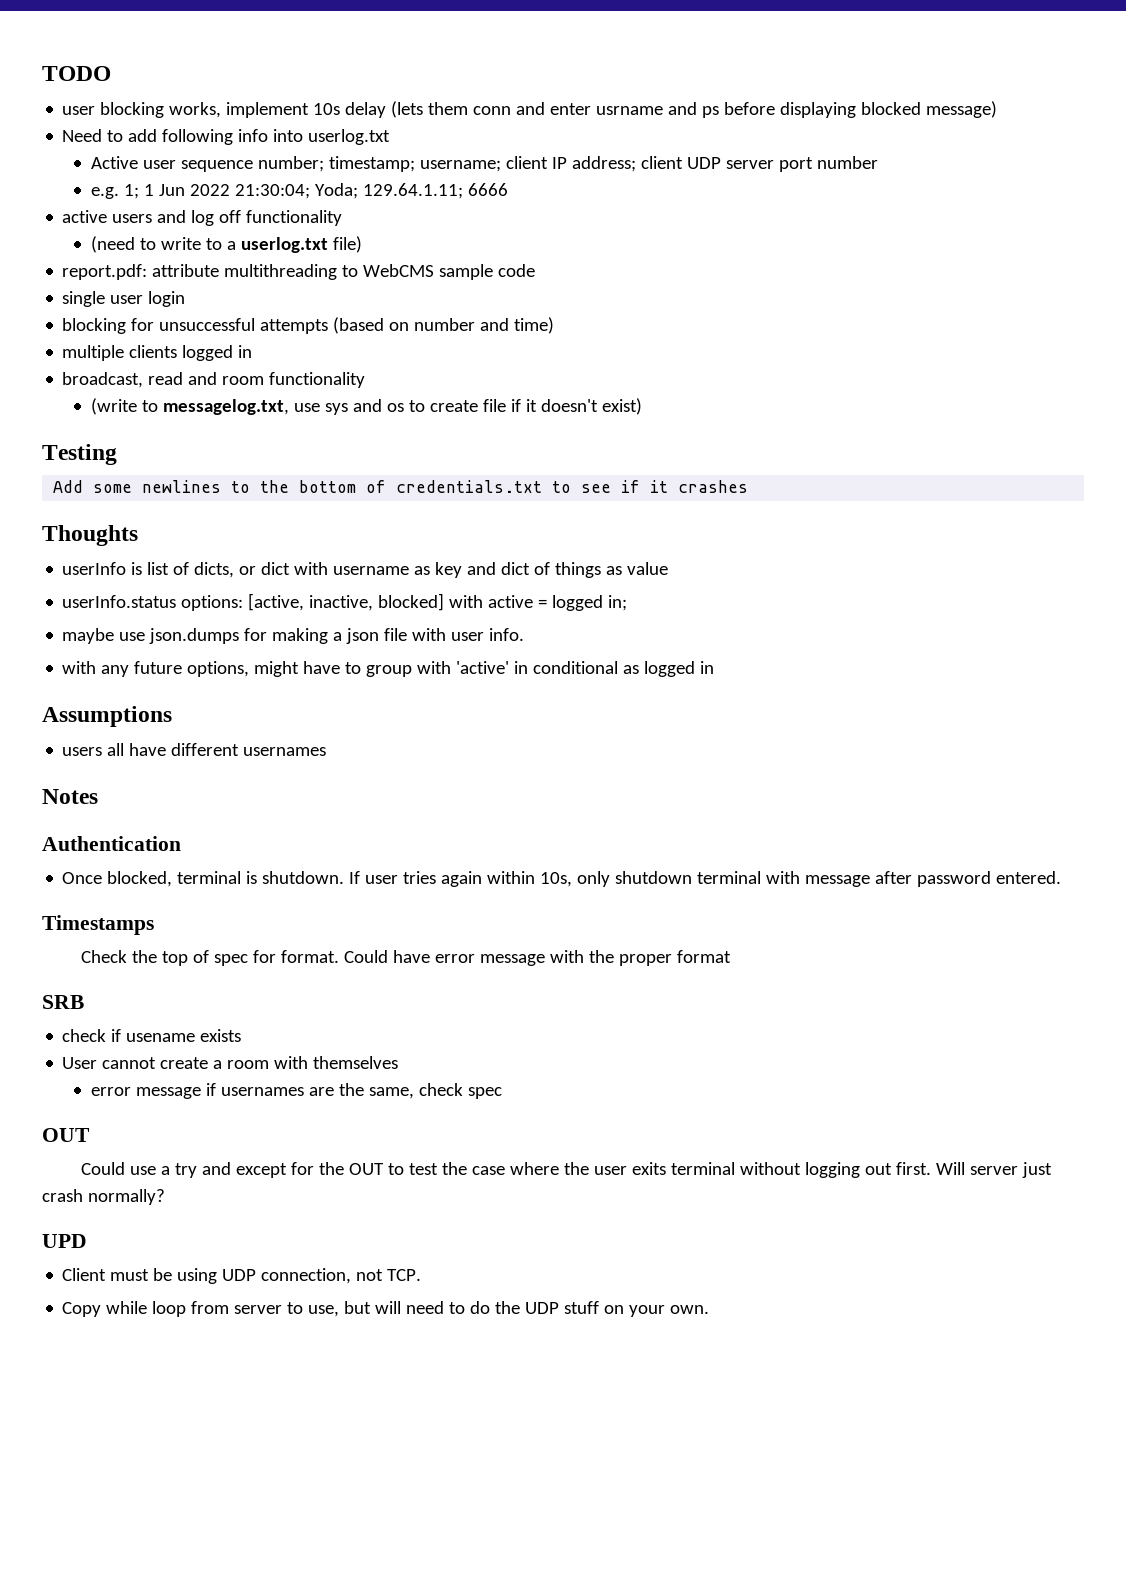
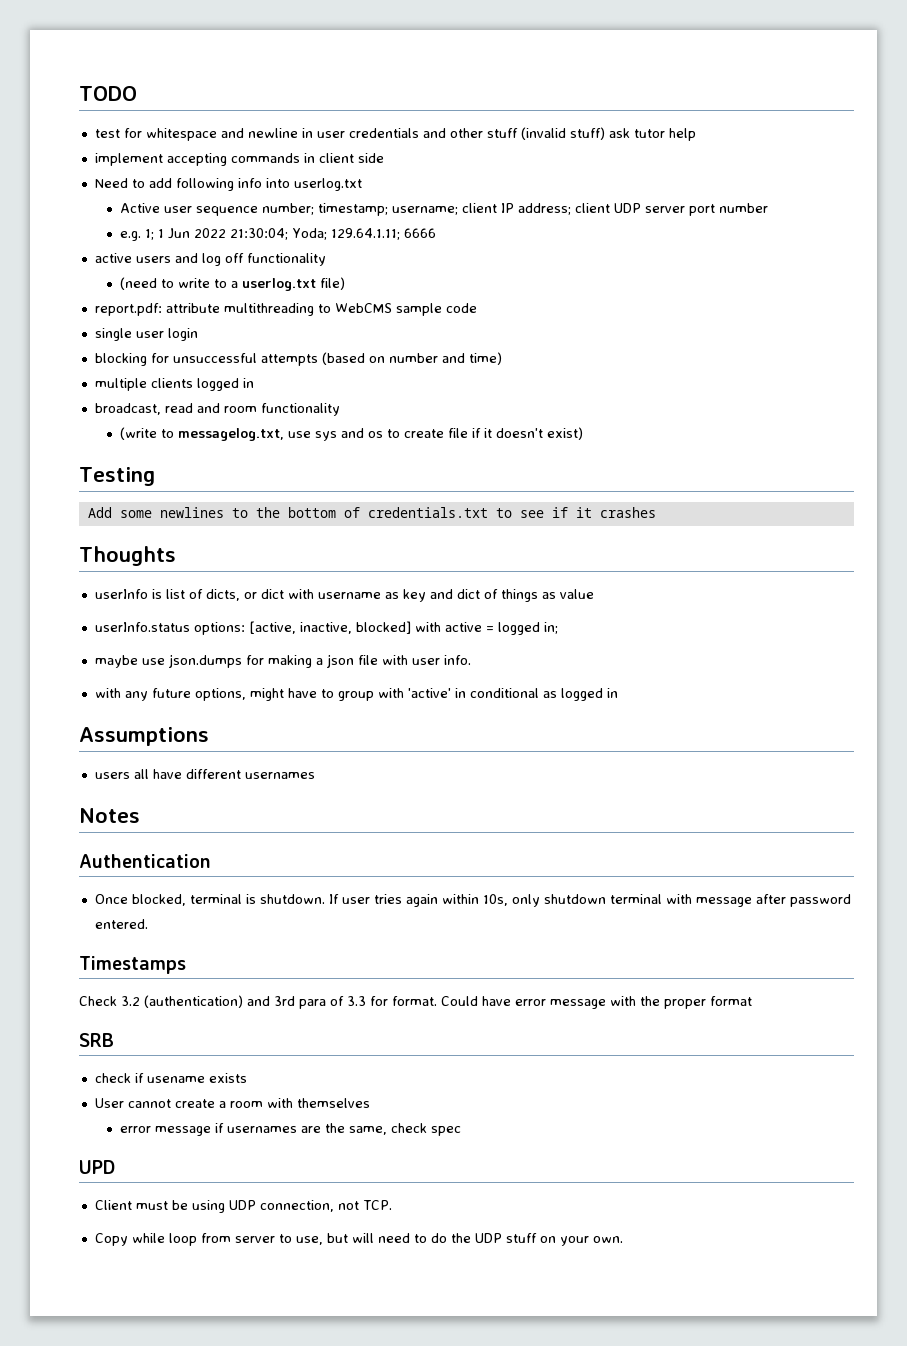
[62,101,998,118] user blocking works, implement 10s delay (lets them conn and enter usrname and ps before displaying blocked message) -> [94,127,696,141] [94,153,384,166] test for whitespace and newline in user credentials and other stuff (invalid stuff) ask tutor help // implement accepting commands in client side
[131,950,248,966] the top of spec -> [121,995,366,1009] 3.2 (authentication) and 3rd para of 3.3
[42,1128,90,1142] [80,1162,1052,1178] [42,1189,165,1205] // OUT // Could use a try and except for the OUT to test the case where the user exits terminal without logging out first. Will server just crash normally? -> (461, 1131) none

